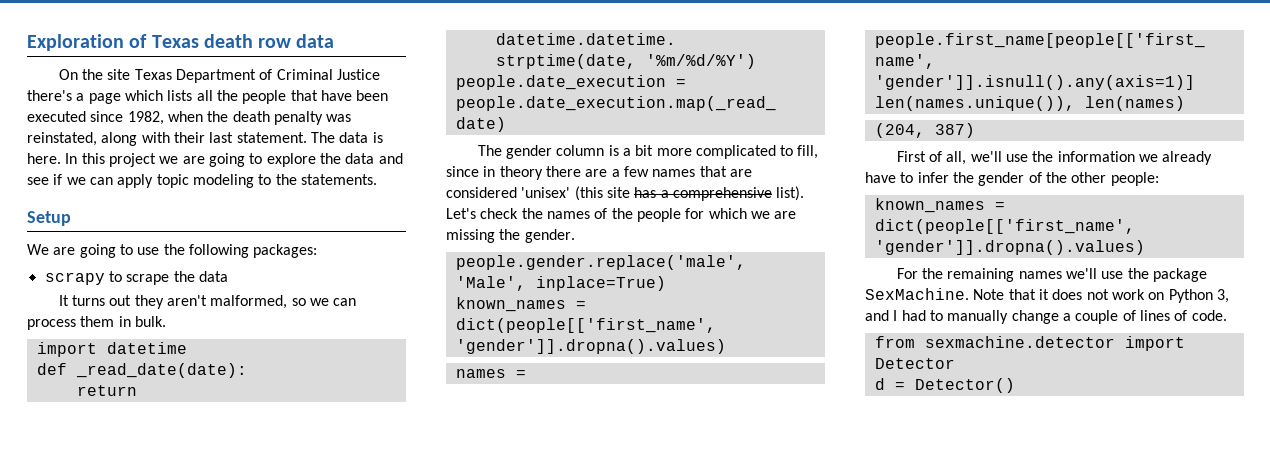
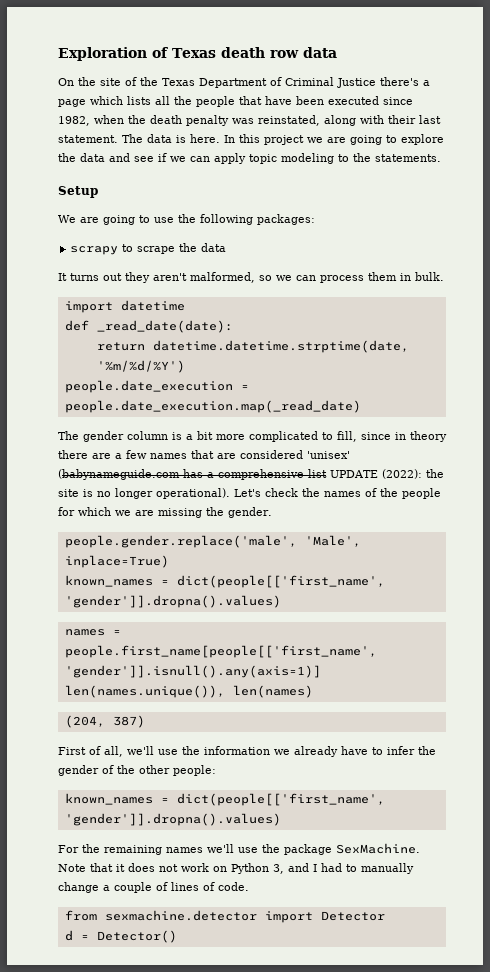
(131, 74) none -> [125,77,158,86] of the
[574,186,630,201] (this site -> [58,469,180,480] (babynameguide.com
[776,186,805,201] list). -> [308,469,444,479] [58,488,230,499] list UPDATE (2022): the site is no longer operational).

